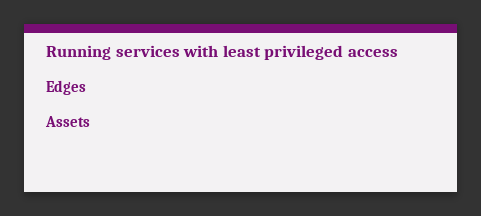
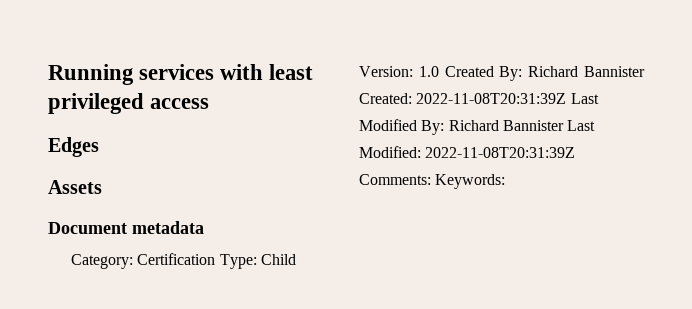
(90, 121) none -> [48,221,204,234] [70,253,296,269] [359,66,645,81] [359,93,599,104] [359,119,596,135] [359,146,576,158] [359,174,506,189] // Document metadata // Category: Certification Type: Child Version: 1.0 Created By: Richard Bannister Created: 2022-11-08T20:31:39Z Last Modified By: Richard Bannister Last Modified: 2022-11-08T20:31:39Z Comments: Keywords:

